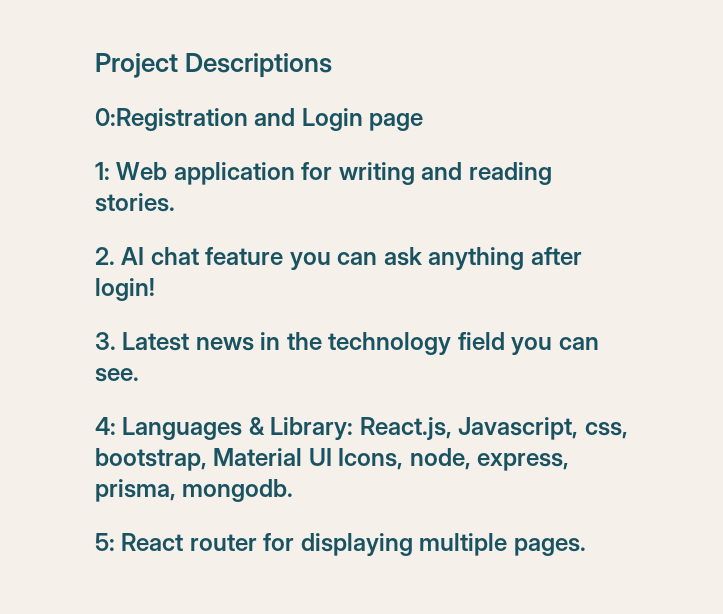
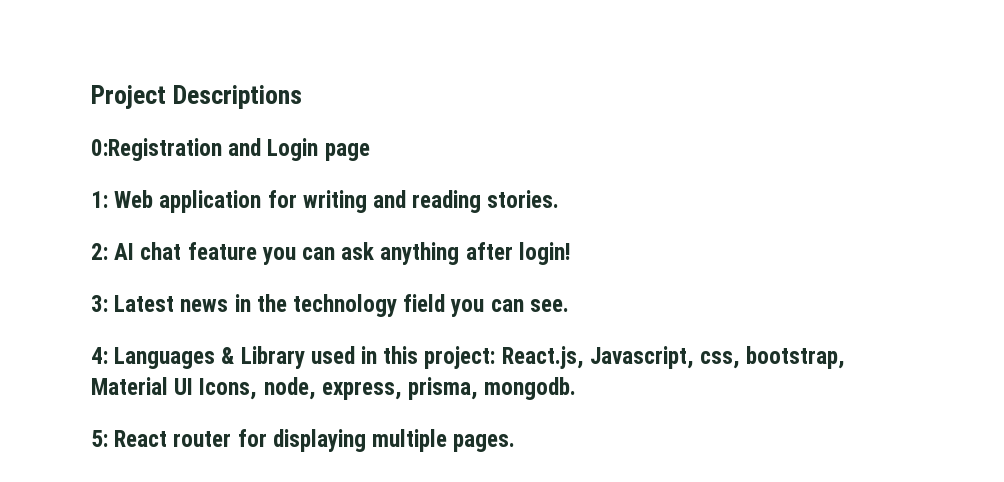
[95,247,115,265] 2. -> [91,243,108,260] 2:
[95,332,116,350] 3. -> [91,295,108,312] 3:
[270,417,354,440] Library: -> [240,346,496,369] Library used in this project:

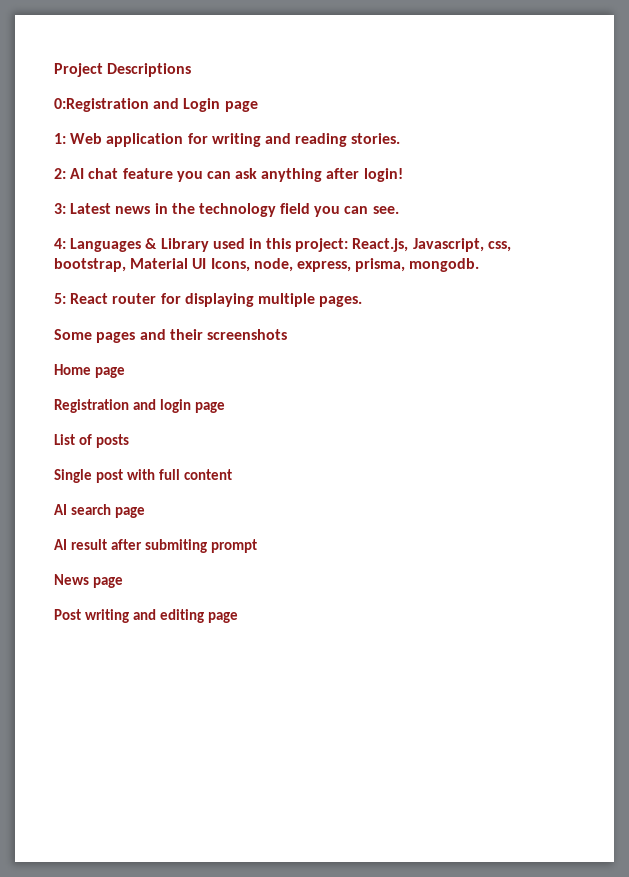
(516, 443) none -> [54,329,288,343] [54,364,125,378] [54,399,225,413] [54,434,129,448] [54,469,232,483] [54,504,145,518] [54,539,257,553] [54,574,123,588] [54,609,238,623] // Some pages and their screenshots // Home page // Registration and login page // List of posts // Single post with full content // AI search page // AI result after submiting prompt // News page // Post writing and editing page

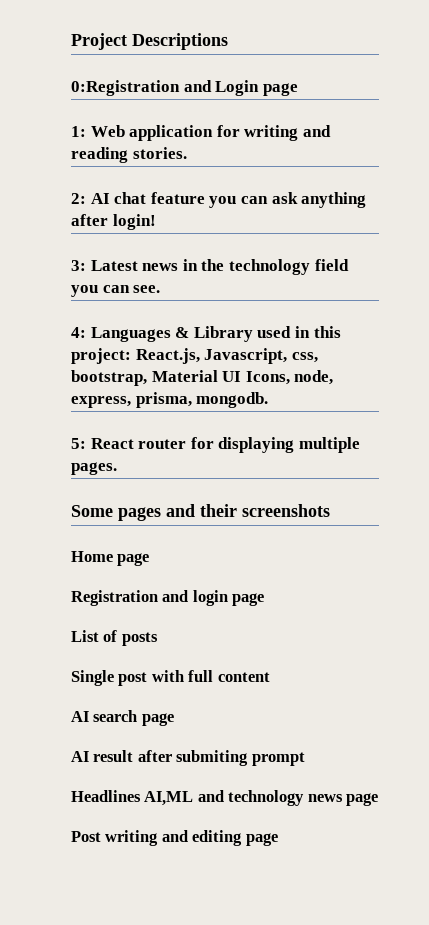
[54,574,89,585] News -> [71,790,343,806] Headlines AI,ML and technology news

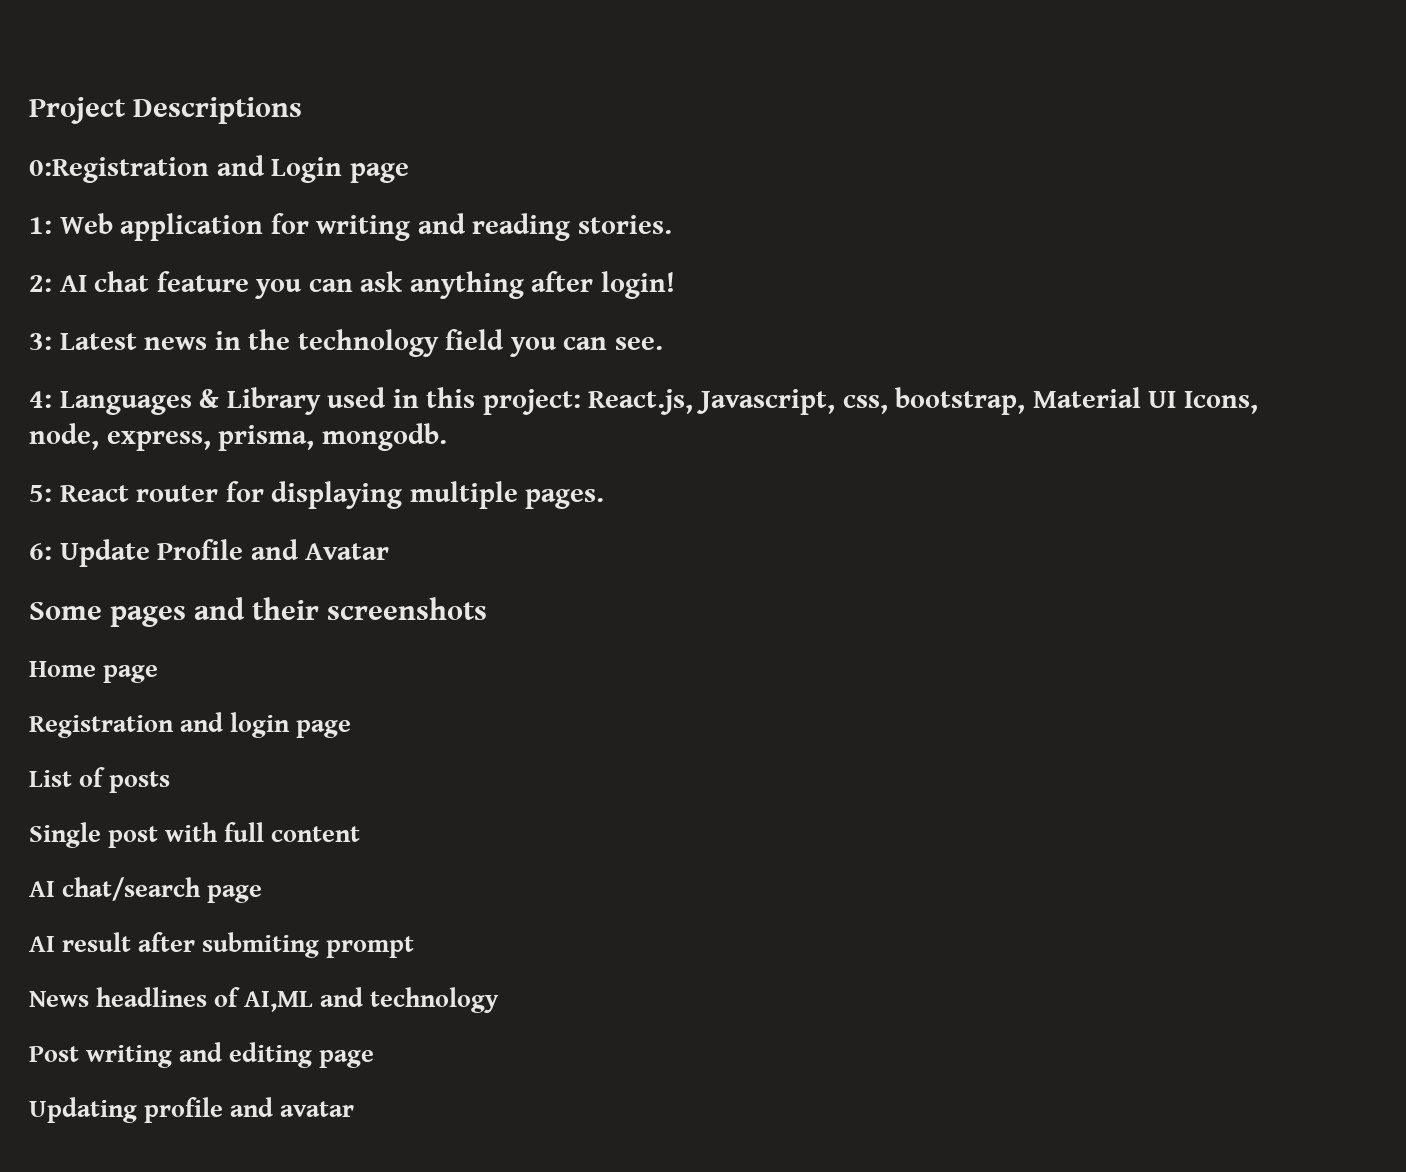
(117, 468) none -> [29,539,390,567] // 6: Update Profile and Avatar
[93,710,138,722] search -> [62,877,202,901] chat/search
[71,790,141,802] Headlines -> [29,987,241,1007] News headlines of
[307,793,379,806] news page -> (500, 1000) none
(278, 839) none -> [29,1097,355,1123] // Updating profile and avatar

